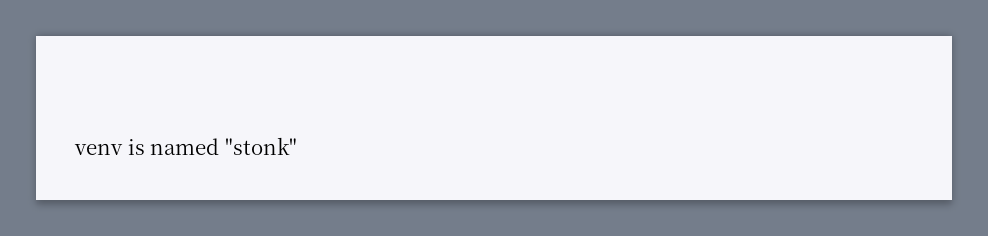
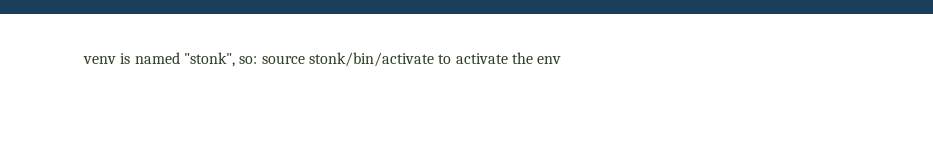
[224,137,297,155] "stonk" -> [183,52,562,67] "stonk", so: source stonk/bin/activate to activate the env

